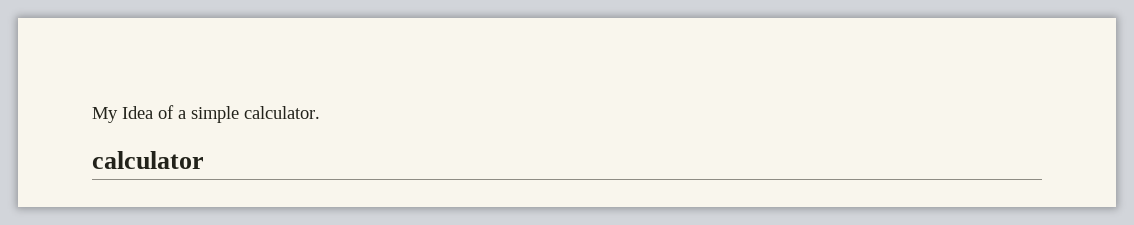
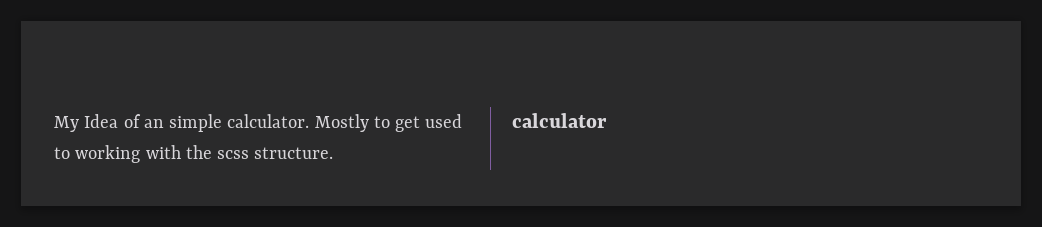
[178,110,186,119] a -> [143,119,164,128] an
(320, 112) none -> [314,114,463,132] [54,145,334,163] Mostly to get used to working with the scss structure.

